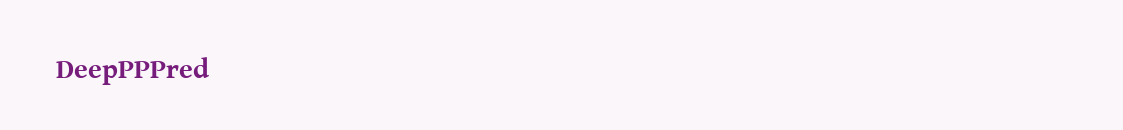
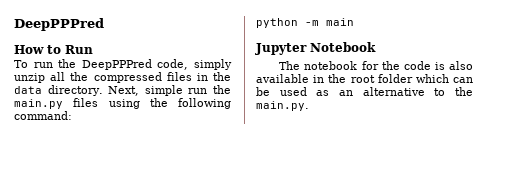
[56,57,210,85] DeepPPPred -> [14,18,104,31] [14,45,93,54] [14,59,232,70] [14,72,231,83] [14,85,232,96] [14,98,231,109] [14,111,72,120] [256,18,354,28] [255,42,376,55] [279,61,473,70] [256,74,473,83] [256,87,473,96] [256,101,309,111] DeepPPPred // How to Run // To run the DeepPPPred code, simply unzip all the compressed files in the data directory. Next, simple run the main.py files using the following command: // python -m main // Jupyter Notebook // The notebook for the code is also available in the root folder which can be used as an alternative to the main.py.

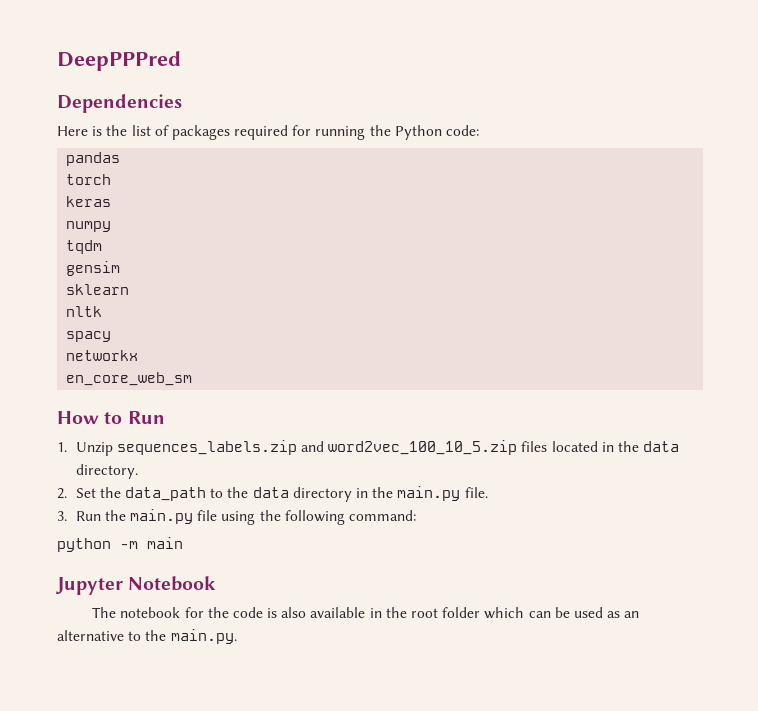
[14,45,93,54] [14,59,232,70] [14,72,231,83] [14,85,232,96] [14,98,99,109] How to Run // To run the DeepPPPred code, simply unzip all the compressed files in the data directory. Next, simple run the main.py files -> [57,94,182,113] [57,125,480,140] [66,152,121,166] [66,174,112,185] [66,196,112,207] [66,221,112,232] [66,240,103,254] [66,261,121,276] [66,284,130,295] [66,306,103,317] [66,331,112,342] [66,350,139,361] [66,372,193,386] [57,411,165,424] [57,440,680,456] [75,464,138,479] [57,486,488,502] [57,509,218,524] Dependencies // Here is the list of packages required for running the Python code: // pandas // torch // keras // numpy // tqdm // gensim // sklearn // nltk // spacy // networkx // en_core_web_sm // How to Run // 1. Unzip sequences_labels.zip and word2vec_100_10_5.zip files located in the data directory. // 2. Set the data_path to the data directory in the main.py file. // 3. Run the main.py file

